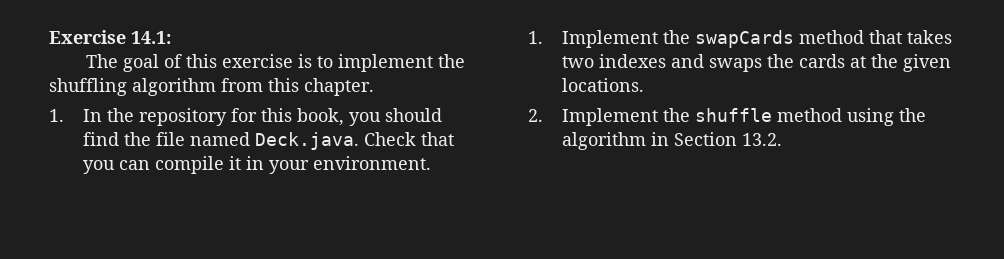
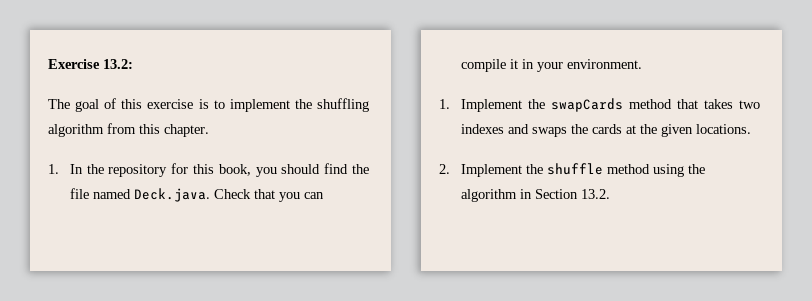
[131,31,171,44] 14.1: -> [103,59,133,69] 13.2:

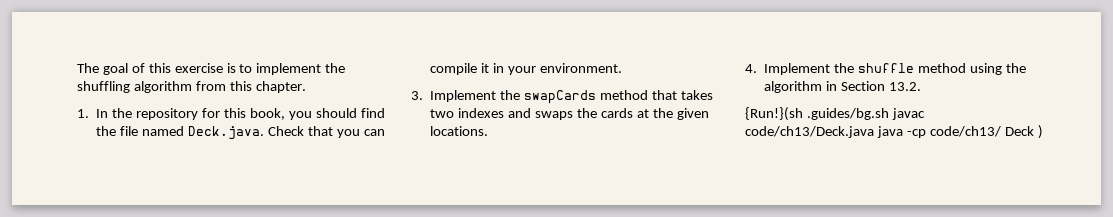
[48,59,133,69] Exercise 13.2: // -> (77, 68) none
[439,99,450,109] 1. -> [411,91,423,100] 3.
[439,164,450,174] 2. -> [745,64,757,73] 4.
(610, 194) none -> [745,107,925,121] [745,125,1043,139] // {Run!}(sh .guides/bg.sh javac code/ch13/Deck.java java -cp code/ch13/ Deck )

